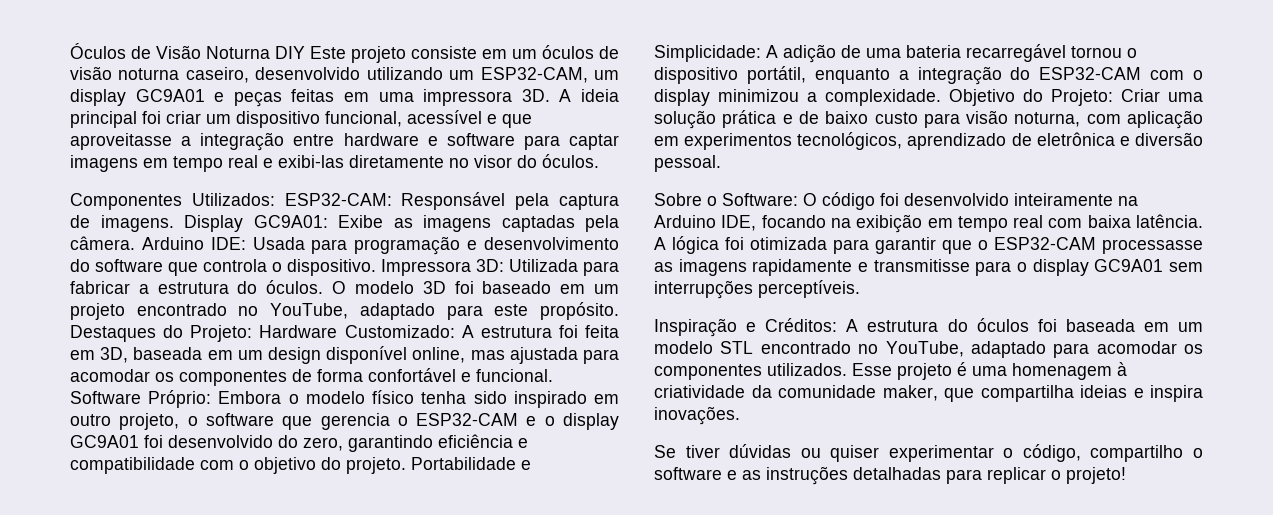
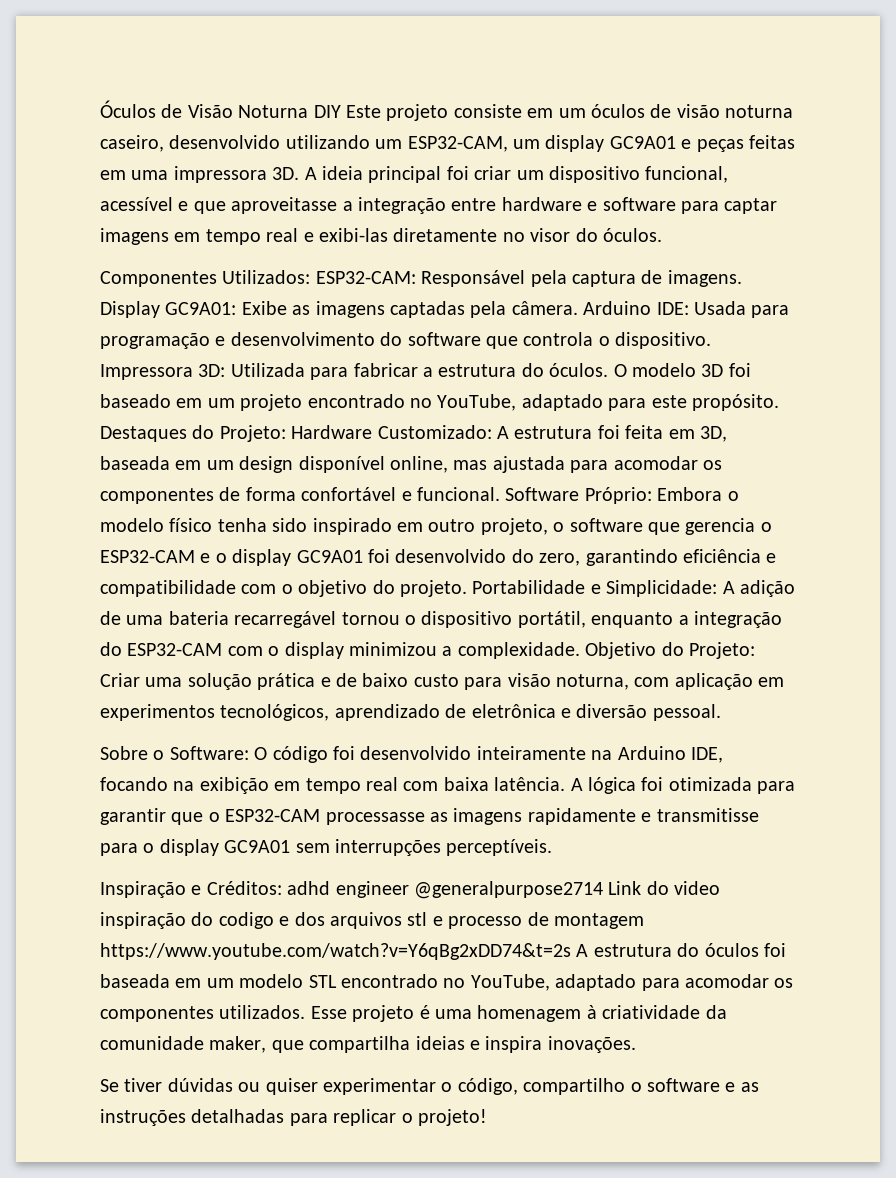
(838, 325) none -> [287,881,721,899] [100,912,644,929] [100,943,571,960] adhd engineer @generalpurpose2714 Link do video inspiração do codigo e dos arquivos stl e processo de montagem https://www.youtube.com/watch?v=Y6qBg2xDD74&t=2s

